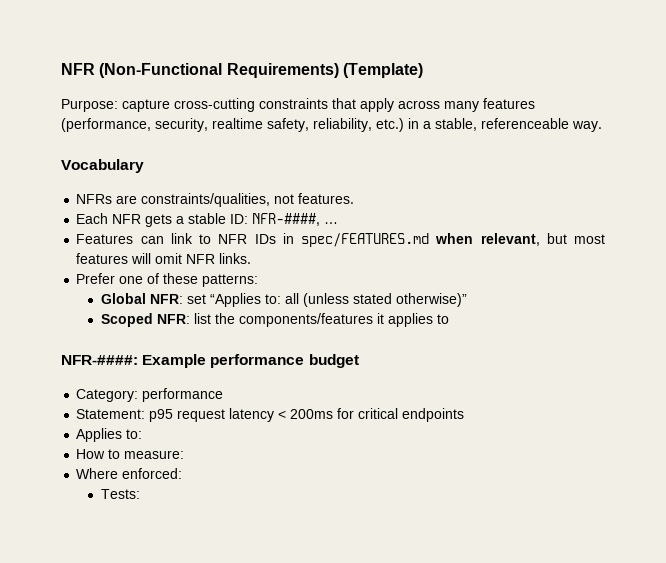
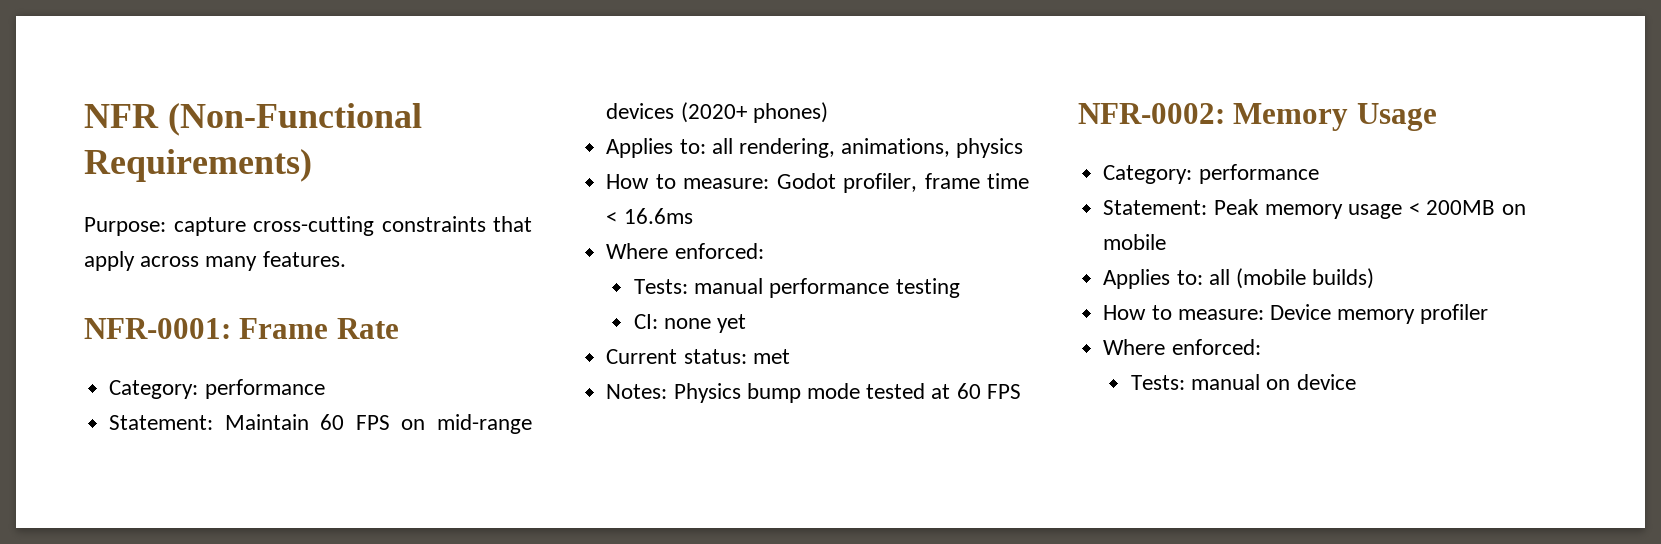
[342,63,423,78] (Template) -> (312, 165) none
[483,98,535,109] [61,118,602,132] [61,159,144,173] [76,193,355,207] [76,213,339,227] [76,233,606,247] [76,253,252,264] [76,273,259,287] [100,293,467,307] [100,313,449,327] [61,354,359,368] [76,388,224,402] [76,408,465,422] [76,428,143,442] [76,449,185,459] [76,468,183,479] [100,489,140,499] features (performance, security, realtime safety, reliability, etc.) in a stable, referenceable way. // Vocabulary // NFRs are constraints/qualities, not features. // Each NFR gets a stable ID: NFR-####, … // Features can link to NFR IDs in spec/FEATURES.md when relevant, but most features will omit NFR links. // Prefer one of these patterns: // Global NFR: set “Applies to: all (unless stated otherwise)” // Scoped NFR: list the components/features it applies to // NFR-####: Example performance budget // Category: performance // Statement: p95 request latency < 200ms for critical endpoints // Applies to: // How to measure: // Where enforced: // Tests: -> [262,251,346,267] [84,318,399,339] [109,379,325,399] [109,414,532,434] [606,102,828,123] [606,138,1024,158] [606,173,1029,193] [606,208,693,224] [606,243,764,259] [634,278,960,298] [634,314,747,333] [606,349,790,364] [606,383,1021,403] [1078,103,1437,131] [1103,164,1319,184] [1103,199,1526,219] [1103,234,1167,250] [1103,268,1375,289] [1103,304,1489,324] [1103,339,1261,355] [1131,374,1356,390] features. // NFR-0001: Frame Rate // Category: performance // Statement: Maintain 60 FPS on mid-range devices (2020+ phones) // Applies to: all rendering, animations, physics // How to measure: Godot profiler, frame time < 16.6ms // Where enforced: // Tests: manual performance testing // CI: none yet // Current status: met // Notes: Physics bump mode tested at 60 FPS // NFR-0002: Memory Usage // Category: performance // Statement: Peak memory usage < 200MB on mobile // Applies to: all (mobile builds) // How to measure: Device memory profiler // Where enforced: // Tests: manual on device

